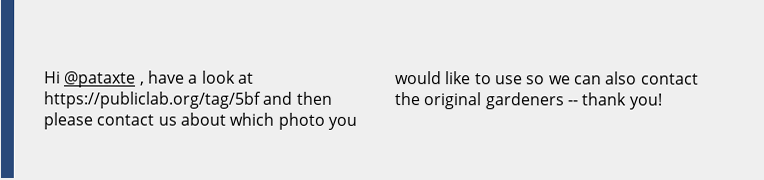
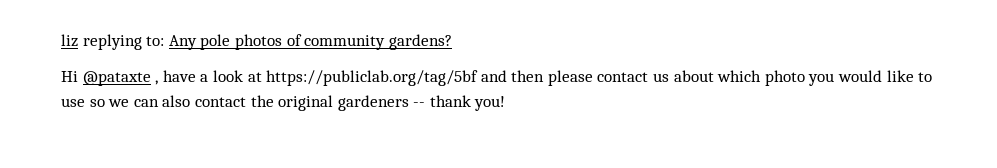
(44, 77) none -> [61,34,452,50] liz replying to: Any pole photos of community gardens? //

